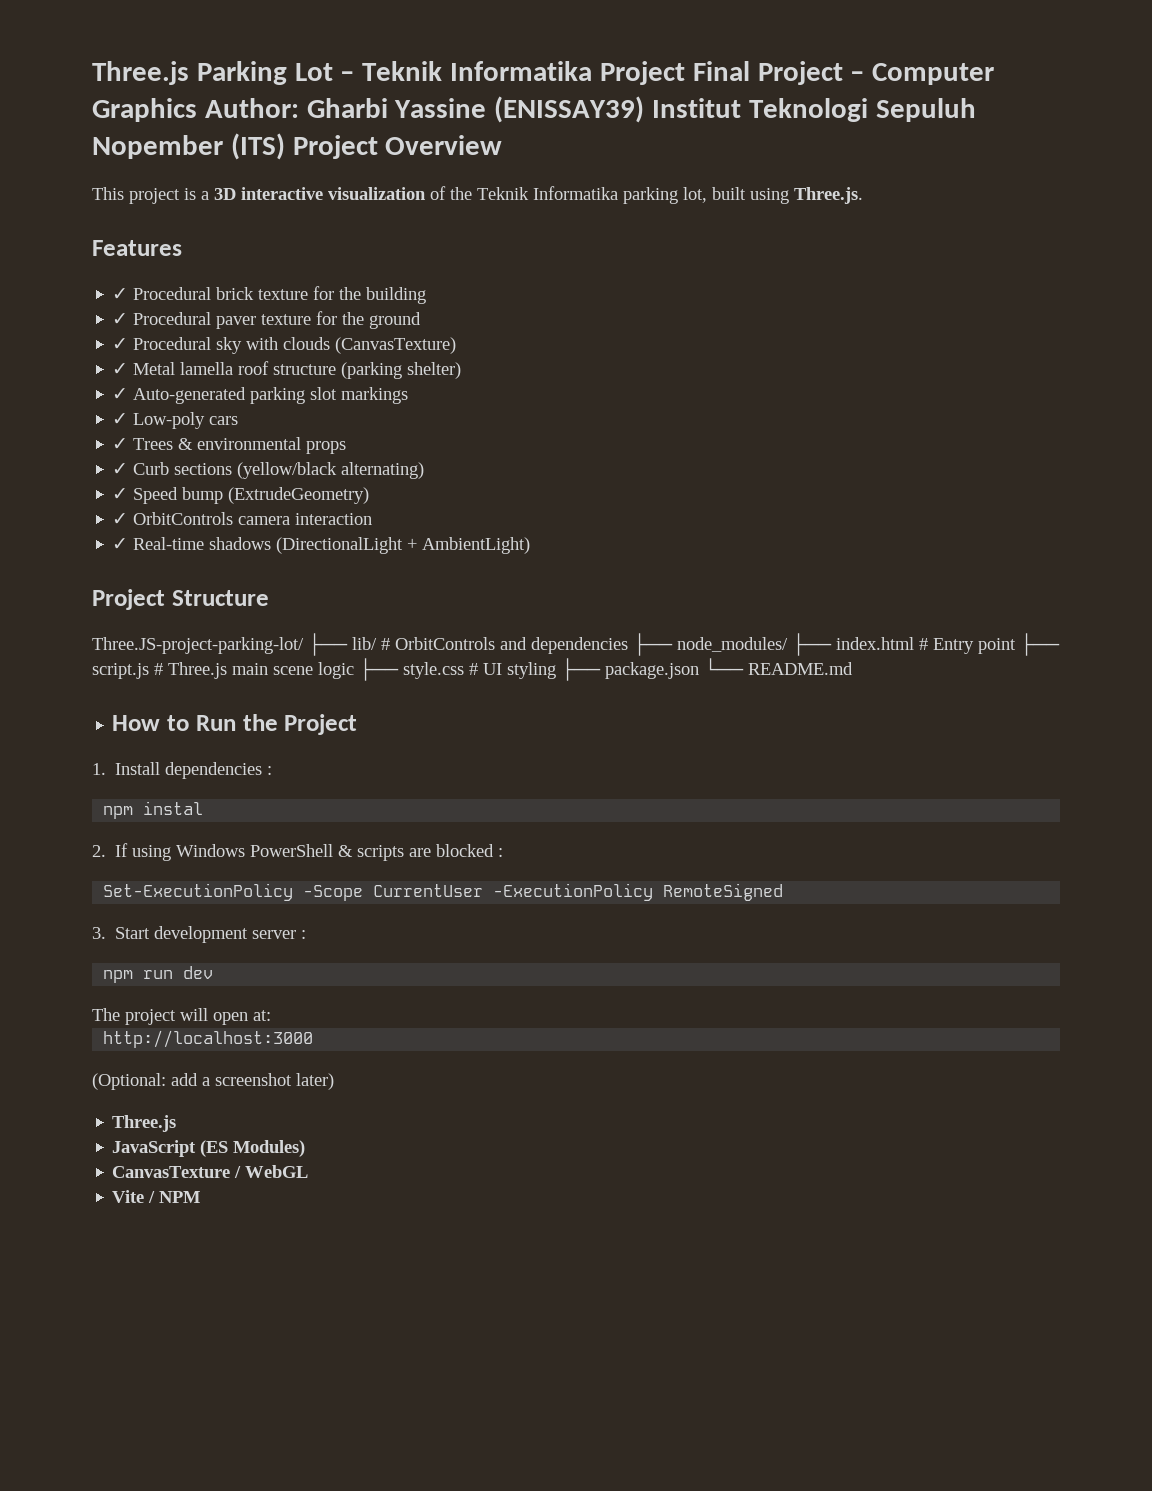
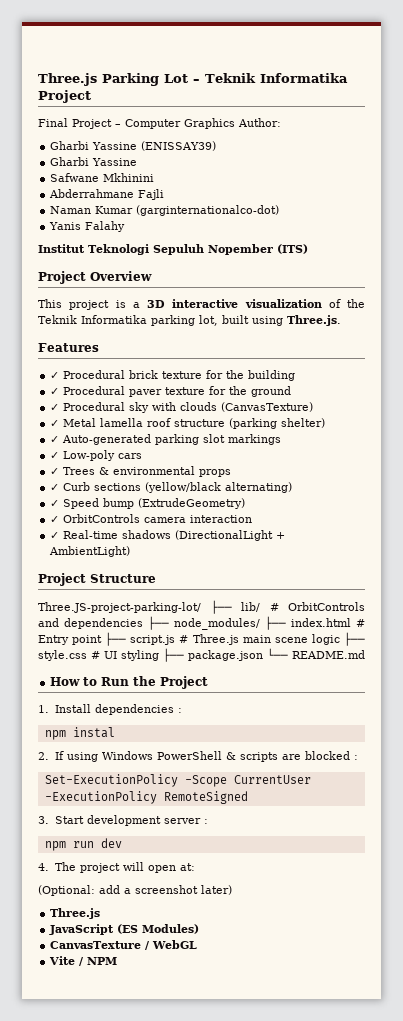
(685, 73) none -> (91, 96) //
(299, 108) none -> (281, 122) //
(645, 109) none -> [50,157,138,166] [50,173,155,182] [49,189,165,200] [50,205,280,216] [49,221,126,232] // Gharbi Yassine // Safwane Mkhinini // Abderrahmane Fajli // Naman Kumar (garginternationalco-dot) // Yanis Falahy //
(285, 146) none -> (308, 249) //
(214, 972) none -> [38,863,49,871] 4.
[103,1030,314,1048] // http://localhost:3000 -> (195, 867) none

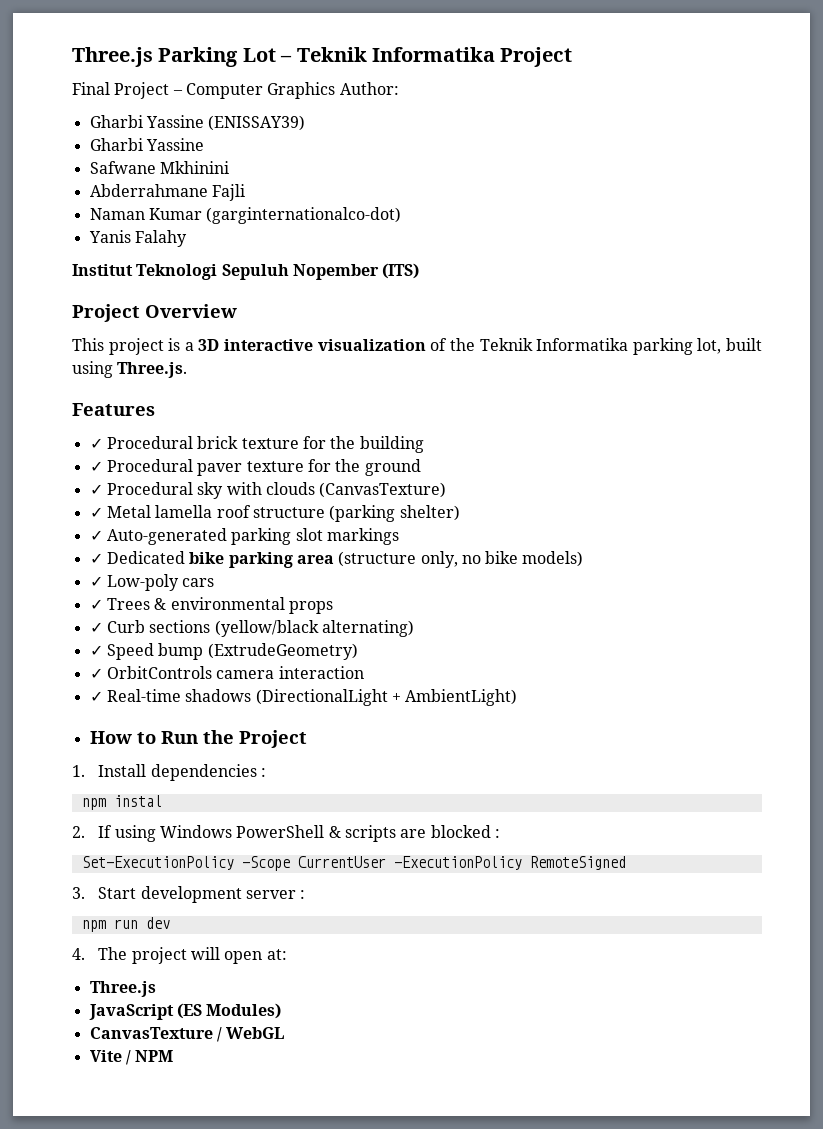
(282, 439) none -> [89,551,584,568] // ✓ Dedicated bike parking area (structure only, no bike models)
[38,573,156,586] [38,600,365,614] [38,616,365,630] [38,632,365,646] [38,648,365,662] // Project Structure // Three.JS-project-parking-lot/ ├── lib/ # OrbitControls and dependencies ├── node_modules/ ├── index.html # Entry point ├── script.js # Three.js main scene logic ├── style.css # UI styling ├── package.json └── README.md -> (518, 697) none
[38,885,232,896] // (Optional: add a screenshot later) -> (287, 954) none

